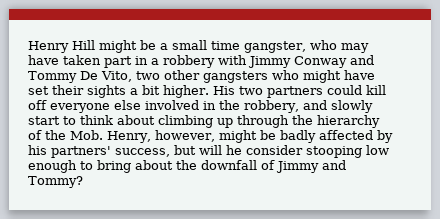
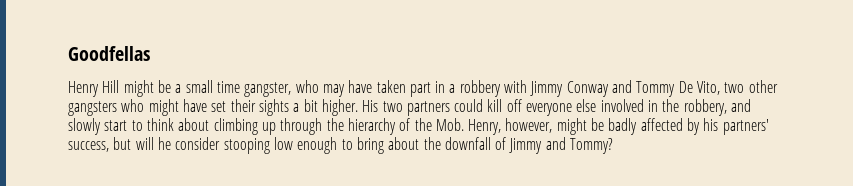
(28, 47) none -> [68,46,150,61] Goodfellas //

